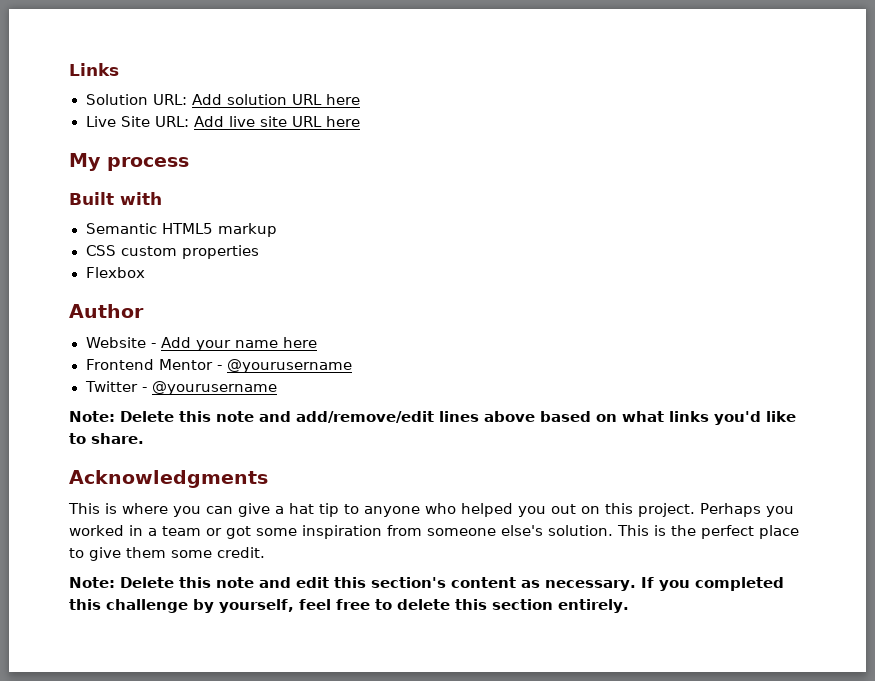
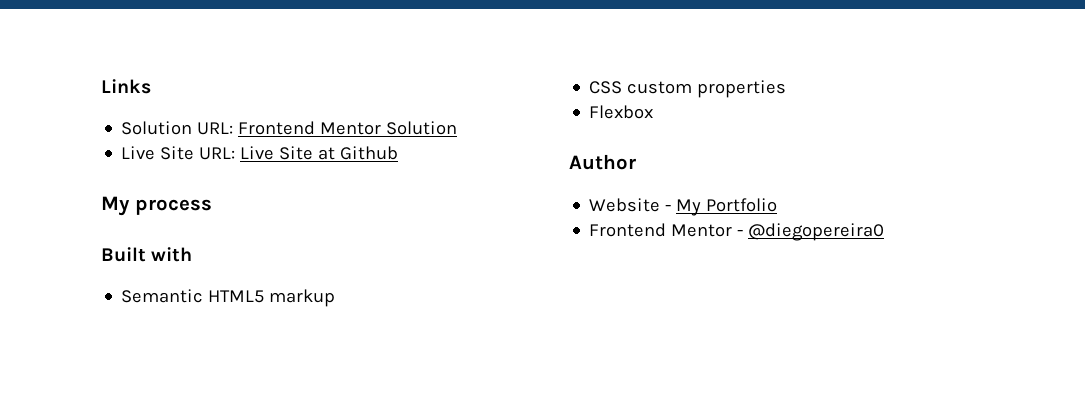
[191,94,360,105] Add solution URL here -> [238,121,458,135] Frontend Mentor Solution
[193,116,360,127] Add live site URL here -> [240,146,399,160] Live Site at Github
[161,337,318,351] Add your name here -> [676,198,778,216] My Portfolio
[227,359,353,373] [84,381,278,395] [69,411,796,425] [69,433,144,444] [69,470,268,488] [68,503,794,517] [69,525,799,539] [69,547,265,561] [69,577,784,591] [69,599,629,613] @yourusername // Twitter - @yourusername // Note: Delete this note and add/remove/edit lines above based on what links you'd like to share. // Acknowledgments // This is where you can give a hat tip to anyone who helped you out on this project. Perhaps you worked in a team or got some inspiration from someone else's solution. This is the perfect place to give them some credit. // Note: Delete this note and edit this section's content as necessary. If you completed this challenge by yourself, feel free to delete this section entirely. -> [748,223,885,241] @diegopereira0

